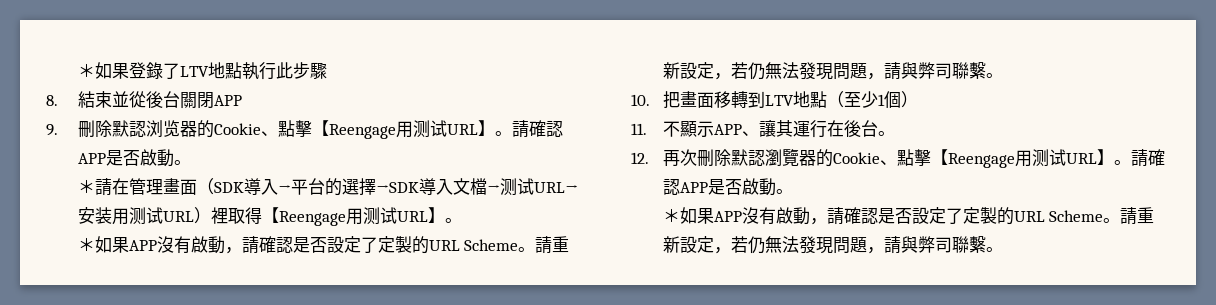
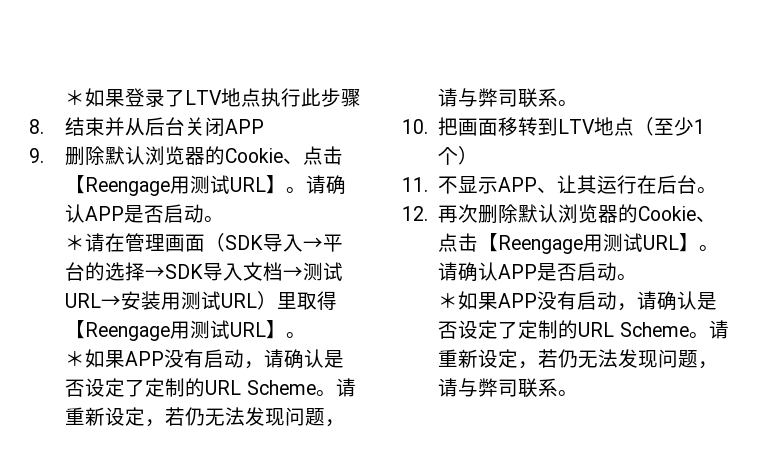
[145,62,163,79] 錄 -> [145,89,166,107] 录
[224,62,327,80] [46,91,214,109] 點執行此步驟 // 8.結束並從後台關閉 -> [241,88,362,107] [29,117,226,137] 点执行此步骤 // 8.结束并从后台关闭
[77,120,563,139] [77,149,191,167] [77,178,180,196] 刪除默認浏览器的Cookie、點擊【Reengage用测试URL】。請確認APP是否啟動。 // ＊請在管理畫 -> [65,146,344,166] [65,175,347,196] [65,204,225,223] [65,233,186,252] 删除默认浏览器的Cookie、点击【Reengage用测试URL】。请确认APP是否启动。 // ＊请在管理画
[243,178,261,195] 導 -> [263,234,284,252] 导
[341,178,487,196] 選擇→SDK導入文檔 -> [105,262,284,281] 选择→SDK导入文档
[210,207,228,224] 裡 -> [277,292,298,309] 里
[156,236,570,254] [662,62,986,80] 沒有啟動，請確認是否設定了定製的URL Scheme。請重新設定，若仍無法發現問題，請與弊司聯繫 -> [164,349,345,369] [65,378,356,397] [65,407,346,427] [438,88,559,107] 没有启动，请确认是否设定了定制的URL Scheme。请重新设定，若仍无法发现问题，请与弊司联系
[679,91,748,108] 畫面移轉 -> [458,117,539,136] 画面移转
[809,91,827,108] 點 -> [614,117,635,136] 点
[883,91,901,108] 個 -> [438,147,459,165] 个
[679,121,697,137] 顯 -> [458,176,479,193] 显
[758,120,861,138] 讓其運行在後 -> [557,175,678,194] 让其运行在后
[696,149,1165,168] [662,178,793,196] [662,207,1155,225] [662,236,986,254] 刪除默認瀏覽器的Cookie、點擊【Reengage用测试URL】。請確認APP是否啟動。 // ＊如果APP沒有啟動，請確認是否設定了定製的URL Scheme。請重新設定，若仍無法發現問題，請與弊司聯繫 -> [478,204,717,224] [438,233,720,254] [438,262,638,282] [438,291,718,311] [438,320,729,339] [438,349,719,369] [438,378,559,397] 删除默认浏览器的Cookie、点击【Reengage用测试URL】。请确认APP是否启动。 // ＊如果APP没有启动，请确认是否设定了定制的URL Scheme。请重新设定，若仍无法发现问题，请与弊司联系

